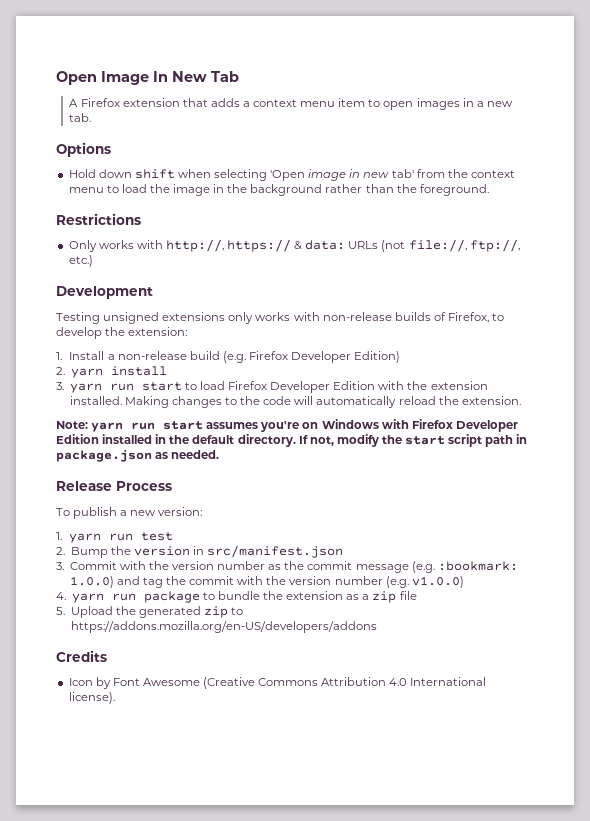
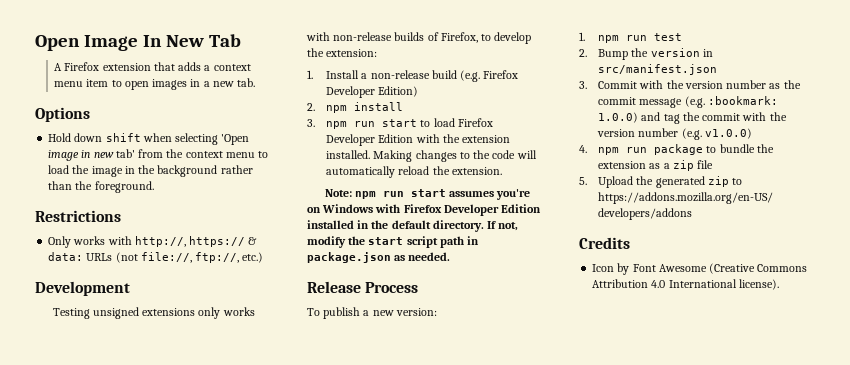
[70,368,103,378] yarn -> [326,105,348,113] npm
[69,383,102,393] yarn -> [326,121,348,129] npm
[91,422,124,432] yarn -> [354,191,376,199] npm
[69,533,102,543] yarn -> [598,35,620,43] npm
[71,593,104,603] yarn -> [598,147,620,155] npm

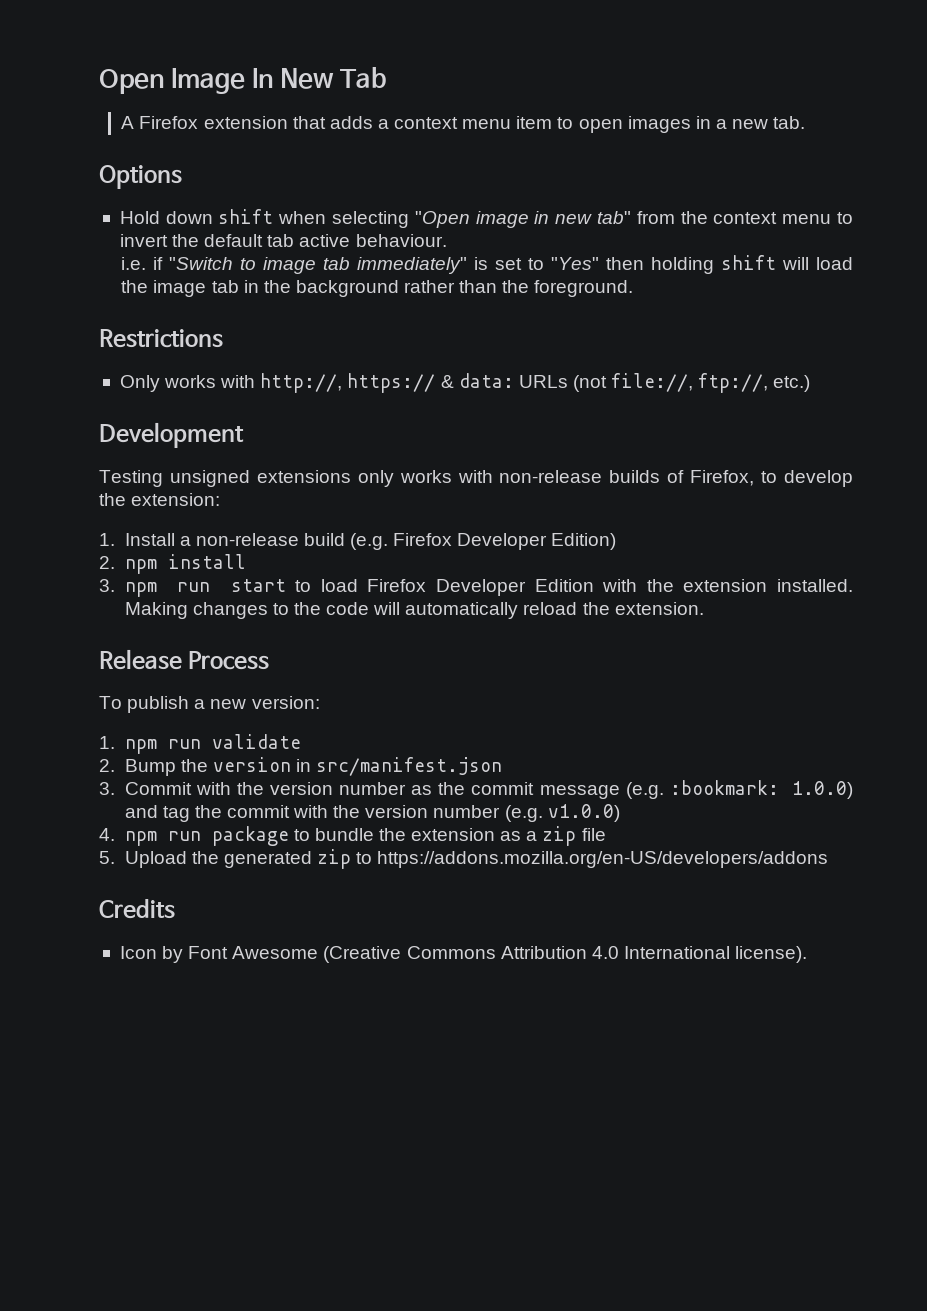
[221,134,250,145] 'Open -> [414,211,470,228] "Open
[115,149,135,158] tab' -> [597,211,632,224] tab"
(269, 154) none -> [119,234,447,247] [121,255,810,274] invert the default tab active behaviour. // i.e. if "Switch to image tab immediately" is set to "Yes" then holding shift will
(123, 171) none -> [211,280,239,293] tab
[324,189,531,200] [307,204,542,216] [307,220,519,232] [307,236,480,248] [307,252,451,263] // Note: npm run start assumes you're on Windows with Firefox Developer Edition installed in the default directory. If not, modify the start script path in package.json as needed. -> (704, 608) none
[654,33,683,41] test -> [211,734,301,749] validate

